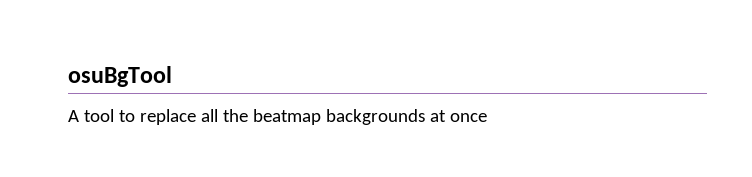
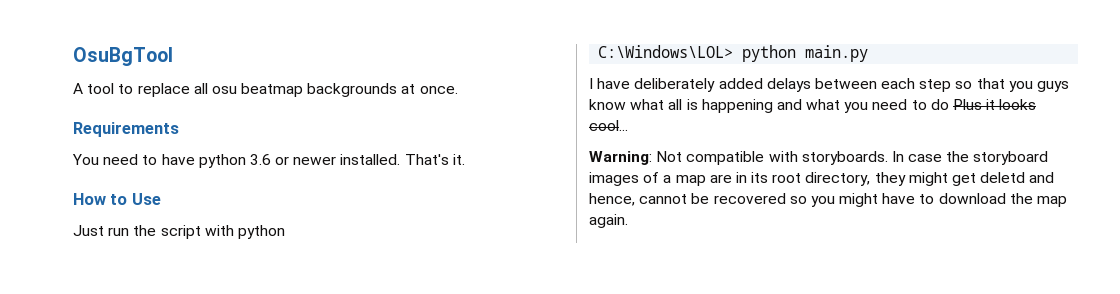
[68,66,172,87] osuBgTool -> [73,47,173,66] OsuBgTool
[222,109,248,122] the -> [211,86,237,94] osu
[449,113,487,122] once -> [419,86,458,94] [73,122,179,137] [72,154,465,168] [73,193,161,205] [73,225,285,239] [598,45,869,62] [589,78,1070,92] [589,99,1037,113] [589,120,628,131] [589,151,1049,165] [589,172,1055,186] [589,193,1068,207] [589,214,628,228] once. // Requirements // You need to have python 3.6 or newer installed. That's it. // How to Use // Just run the script with python // C:\Windows\LOL> python main.py // I have deliberately added delays between each step so that you guys know what all is happening and what you need to do Plus it looks cool... // Warning: Not compatible with storyboards. In case the storyboard images of a map are in its root directory, they might get deletd and hence, cannot be recovered so you might have to download the map again.

